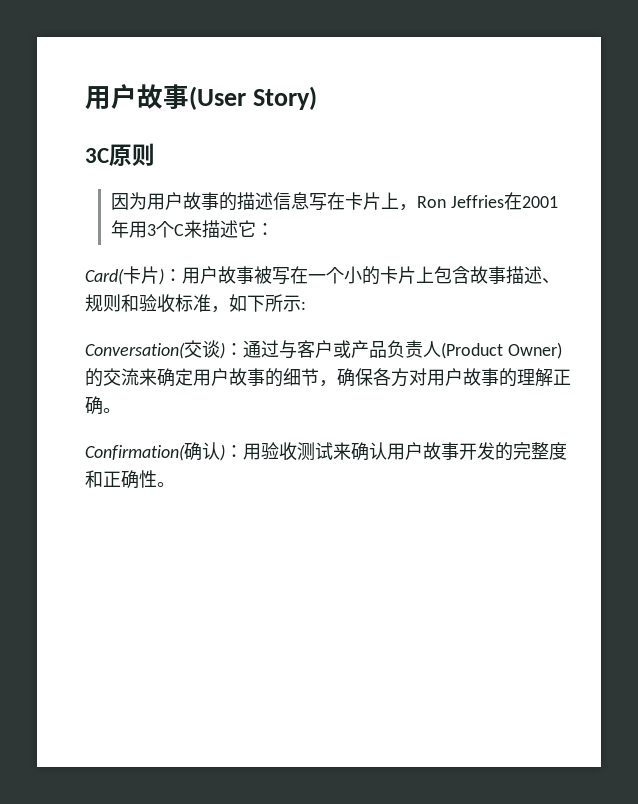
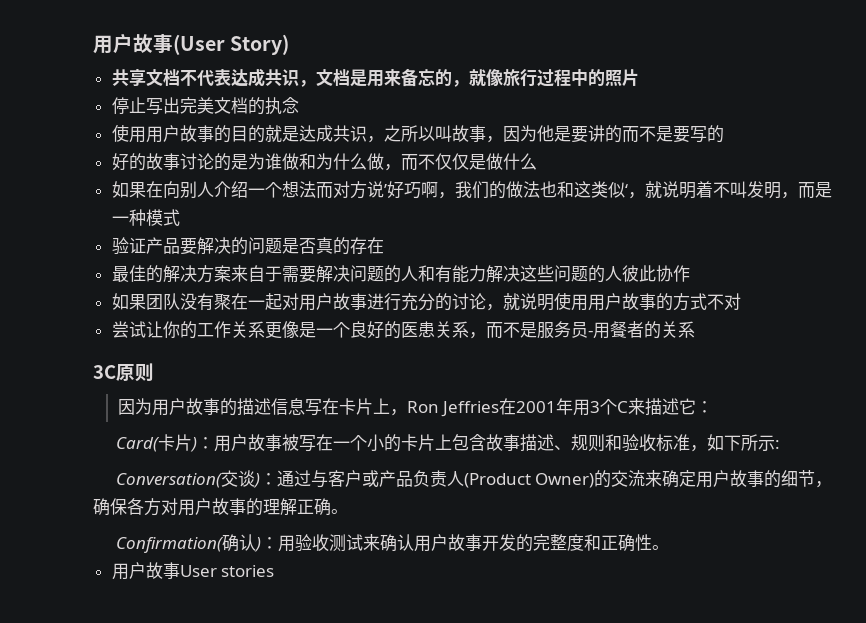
(317, 98) none -> [111,68,639,87] [111,97,299,115] [111,124,724,143] [111,153,537,171] [111,181,832,199] [111,209,180,226] [111,237,384,255] [111,265,690,283] [111,292,741,311] [111,321,695,339] // 共享文档不代表达成共识，文档是用来备忘的，就像旅行过程中的照片 // 停止写出完美文档的执念 // 使用用户故事的目的就是达成共识，之所以叫故事，因为他是要讲的而不是要写的 // 好的故事讨论的是为谁做和为什么做，而不仅仅是做什么 // 如果在向别人介绍一个想法而对方说’好巧啊，我们的做法也和这类似‘，就说明着不叫发明，而是一种模式 // 验证产品要解决的问题是否真的存在 // 最佳的解决方案来自于需要解决问题的人和有能力解决这些问题的人彼此协作 // 如果团队没有聚在一起对用户故事进行充分的讨论，就说明使用用户故事的方式不对 // 尝试让你的工作关系更像是一个良好的医患关系，而不是服务员-用餐者的关系
(175, 484) none -> [111,562,275,580] // 用户故事User stories

